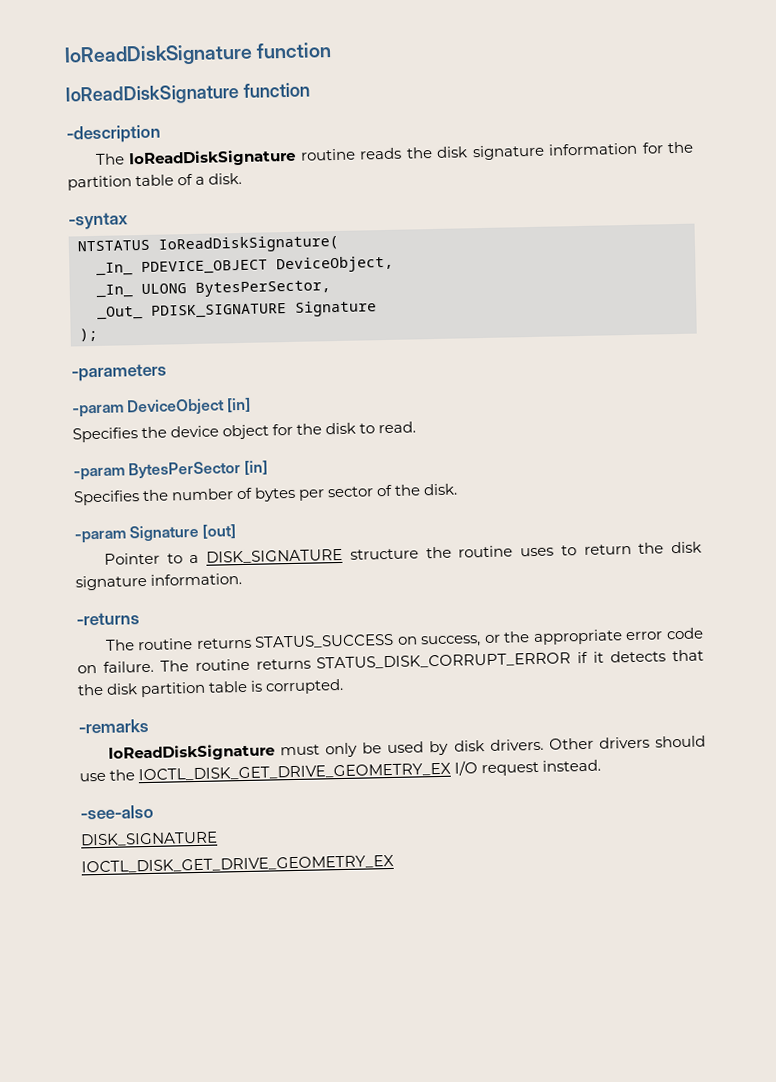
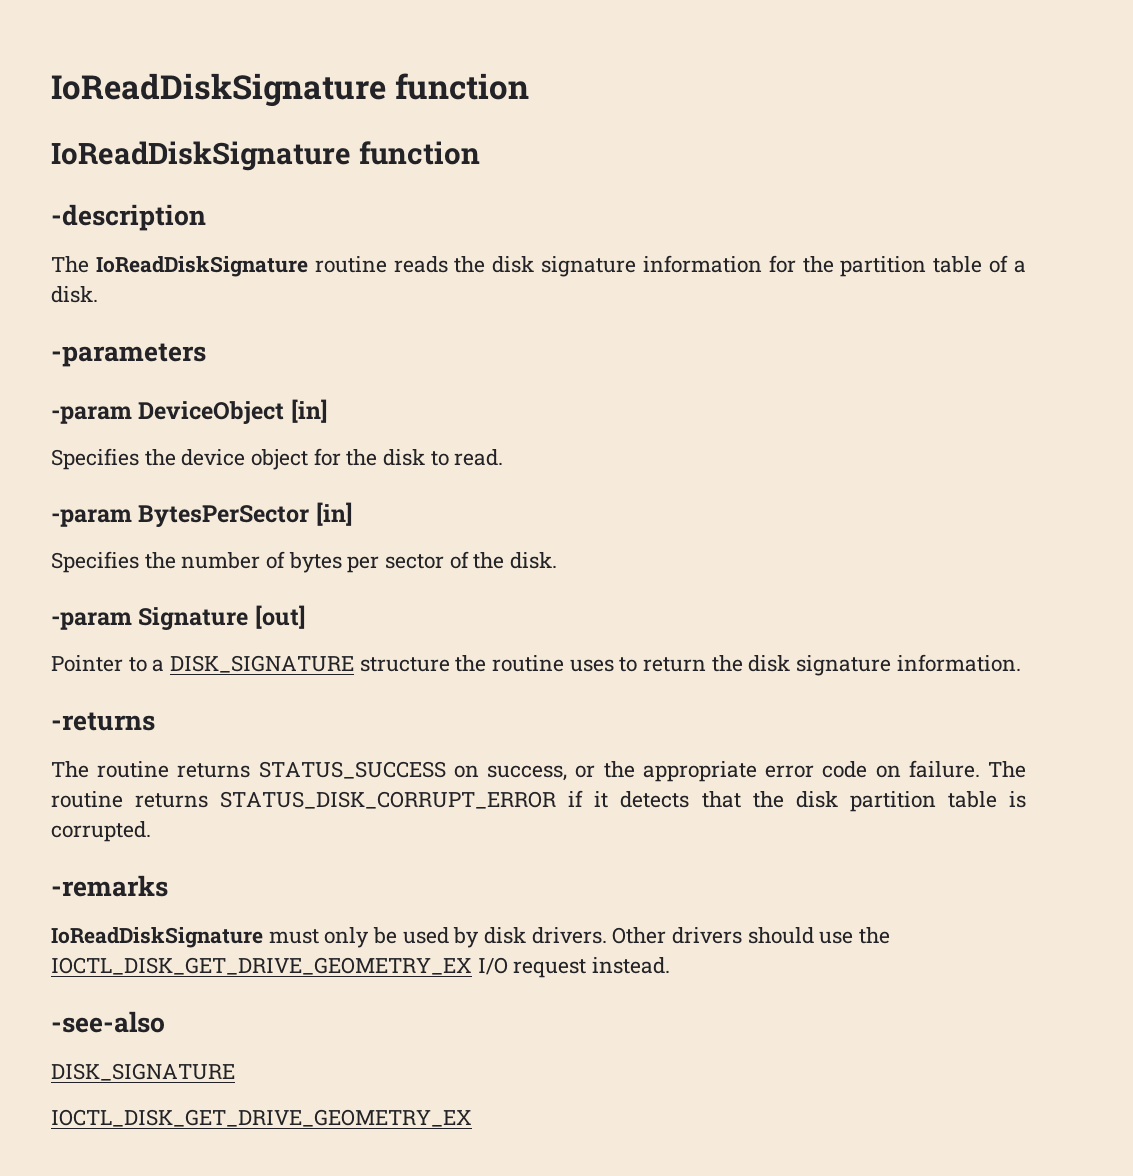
[68,212,128,230] [77,234,339,254] [96,255,394,276] [96,280,331,298] [97,300,377,320] [79,327,98,342] // -syntax // NTSTATUS IoReadDiskSignature( // _In_ PDEVICE_OBJECT DeviceObject, // _In_ ULONG BytesPerSector, // _Out_ PDISK_SIGNATURE Signature // ); -> (98, 294) none

